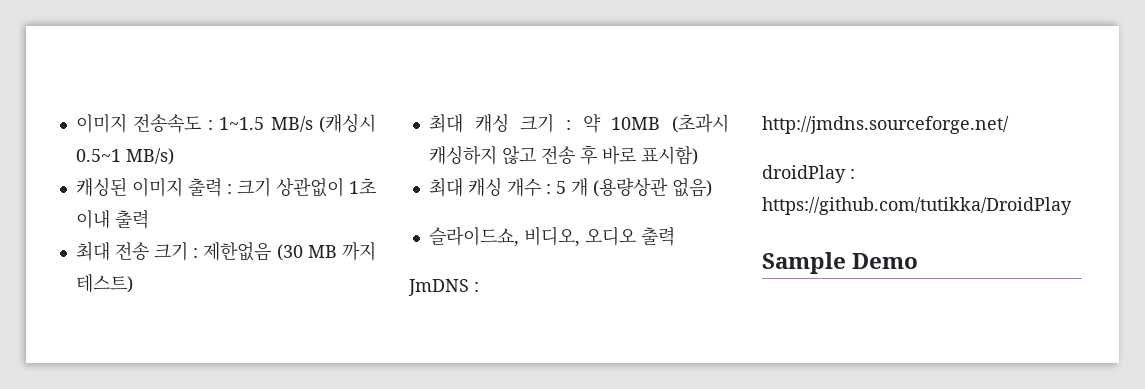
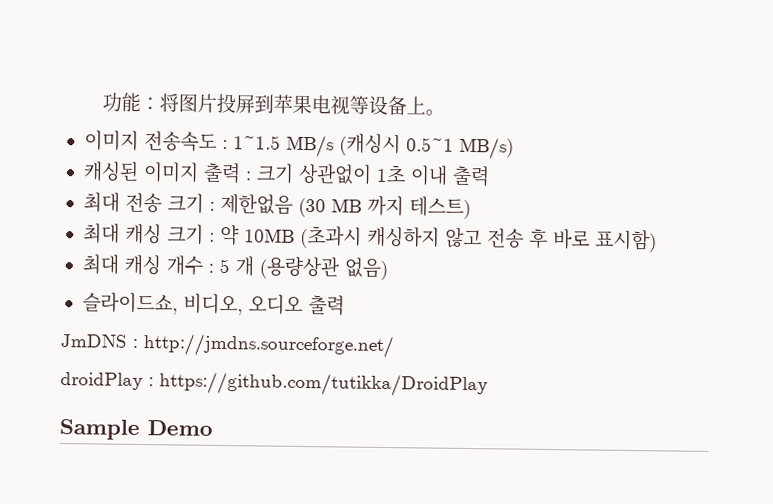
(75, 123) none -> [101,92,445,116] 功能：将图片投屏到苹果电视等设备上。 //

